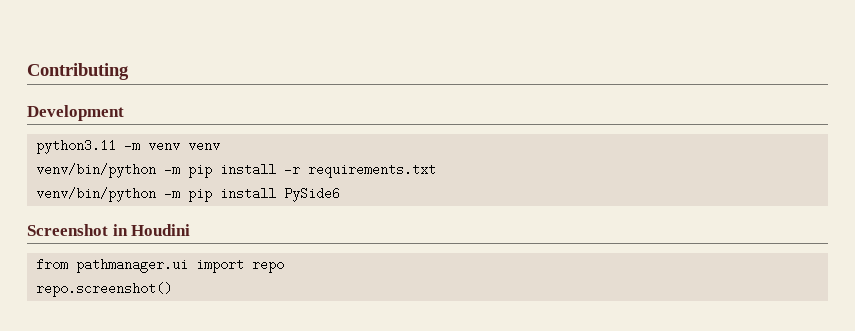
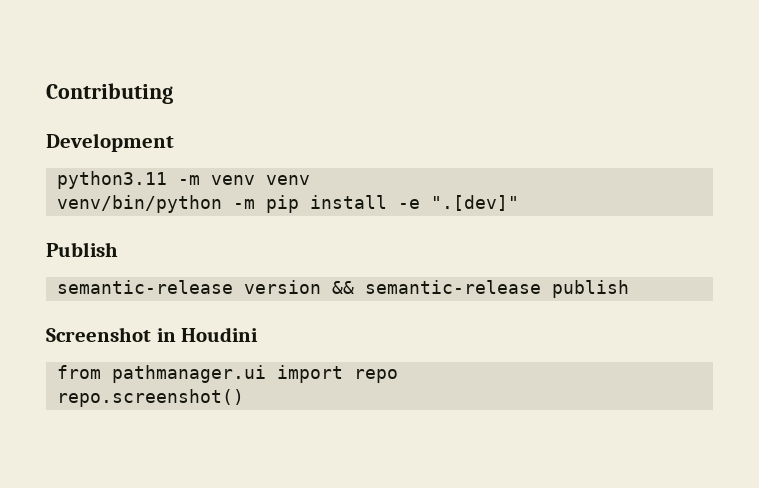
[283,163,436,178] [35,187,340,202] -r requirements.txt // venv/bin/python -m pip install PySide6 -> [398,195,520,211] [46,242,118,257] [57,280,630,298] -e ".[dev]" // Publish // semantic-release version && semantic-release publish

